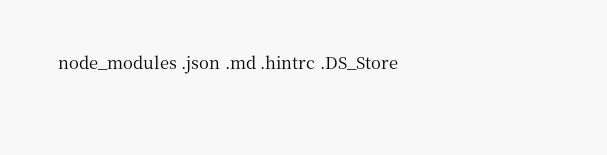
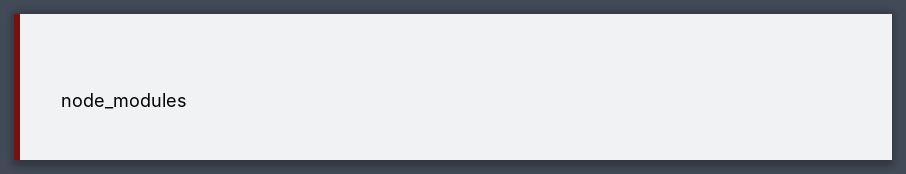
[181,55,398,74] .json .md .hintrc .DS_Store -> (187, 101) none

